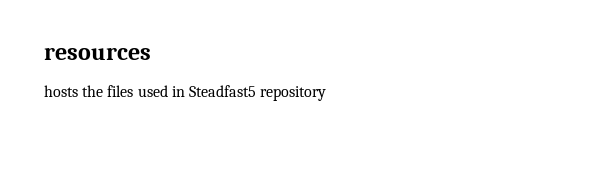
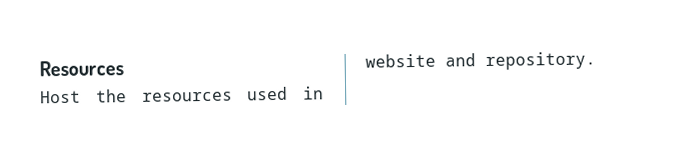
[44,47,151,60] [44,85,327,101] resources // hosts the files used in Steadfast5 repository -> [39,60,124,77] [40,86,324,104] [365,51,596,71] Resources // Host the resources used in website and repository.

